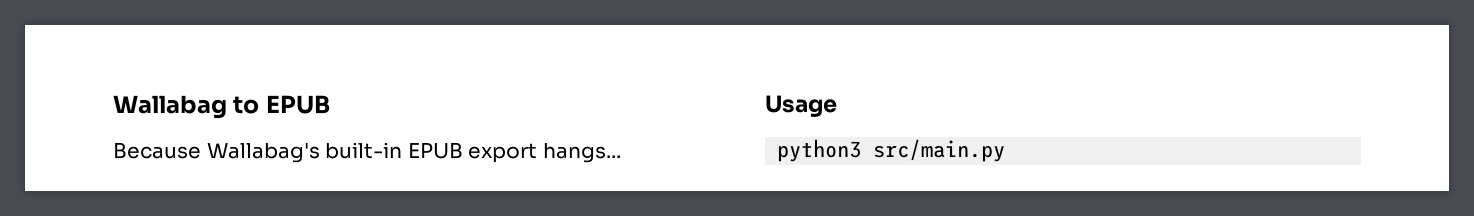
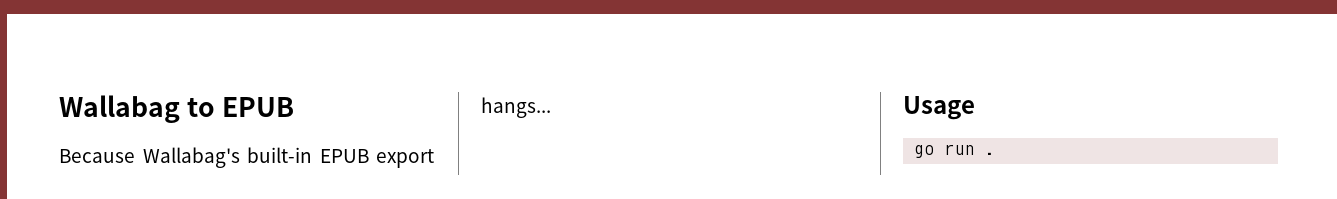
[777,139,1006,162] python3 src/main.py -> [914,144,995,158] go run .

